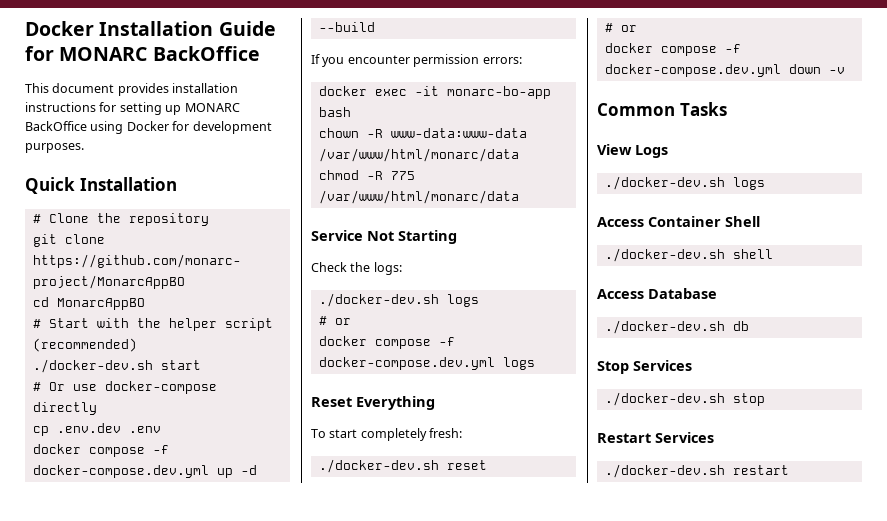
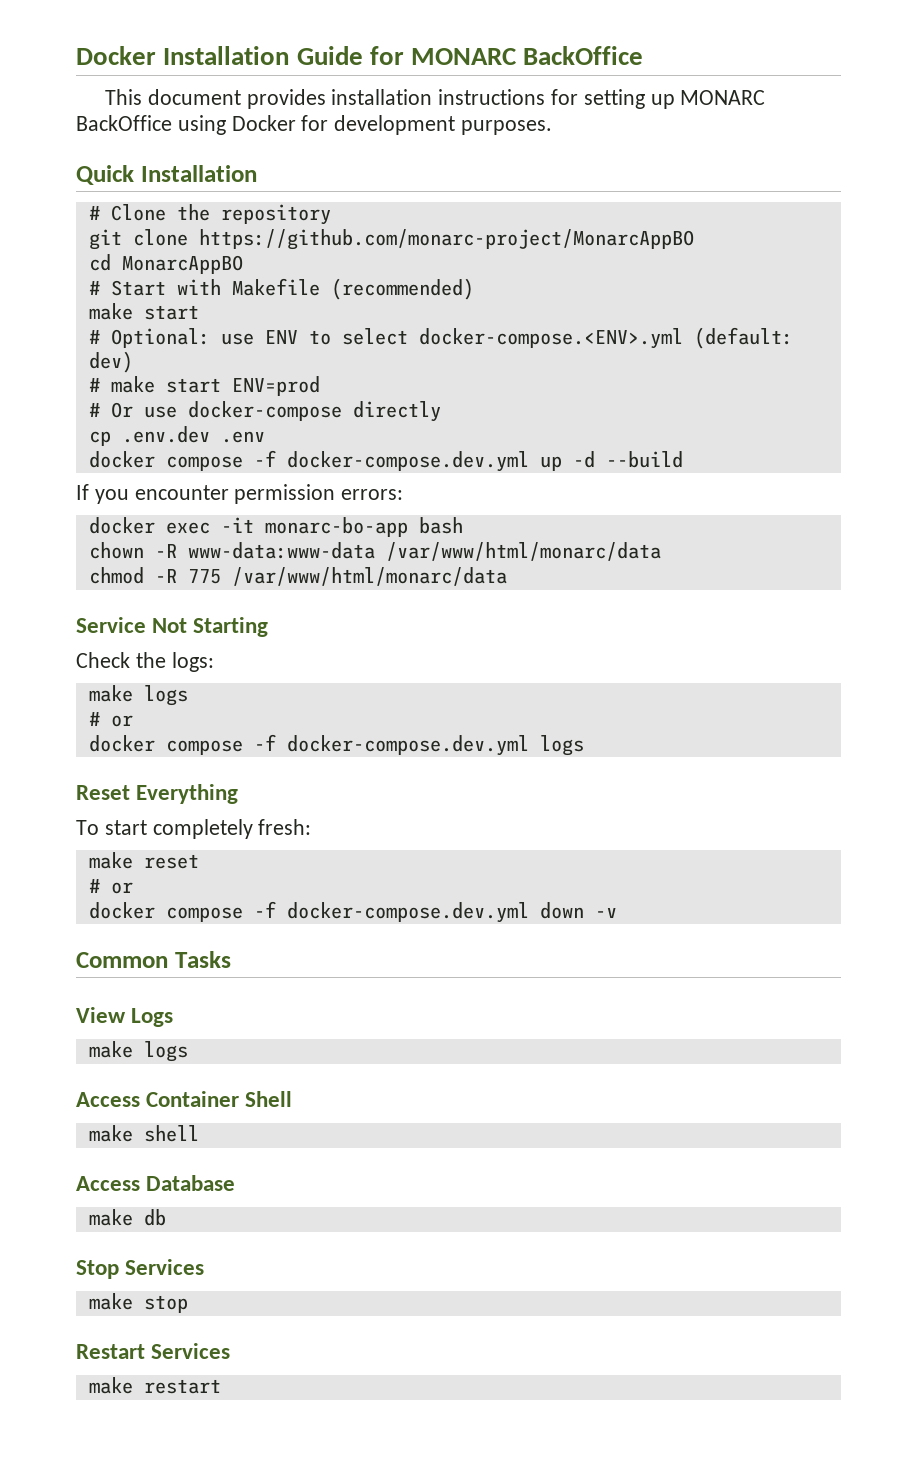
[136,318,273,331] the helper script -> [231,278,320,296] Makefile
[32,359,201,373] ./docker-dev.sh start -> [88,303,199,320] [88,327,793,349] [88,351,133,373] [88,376,320,396] make start // # Optional: use ENV to select docker-compose.<ENV>.yml (default: dev) // # make start ENV=prod
[318,293,439,307] ./docker-dev.sh -> [88,685,133,702] make
[318,459,439,473] ./docker-dev.sh -> [88,852,133,869] make
[604,176,725,190] ./docker-dev.sh -> [88,1041,133,1058] make
[604,248,725,262] ./docker-dev.sh -> [88,1125,133,1142] make
[604,320,725,334] ./docker-dev.sh -> [88,1209,133,1226] make
[604,392,725,406] ./docker-dev.sh -> [88,1293,133,1310] make
[604,464,725,478] ./docker-dev.sh -> [88,1377,133,1394] make

